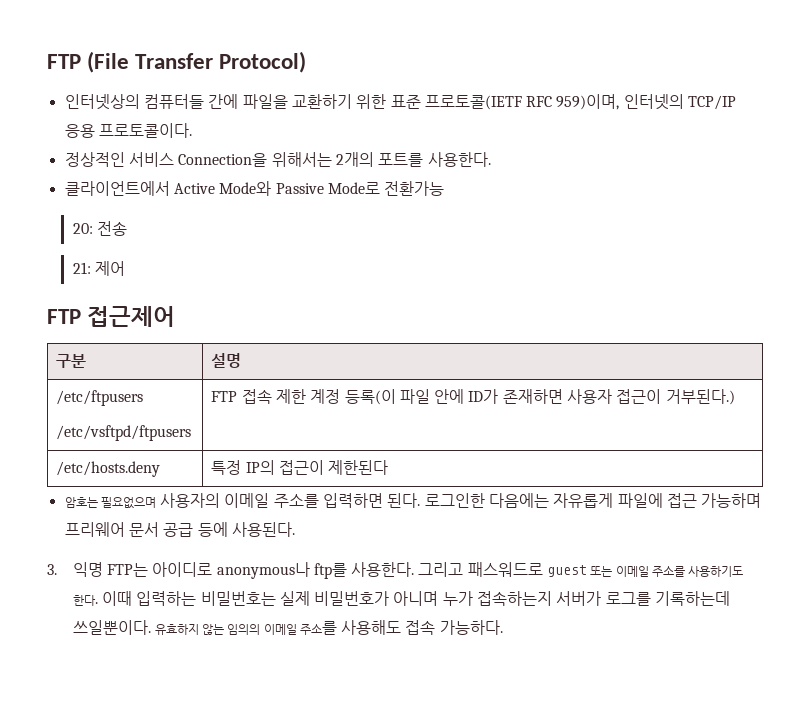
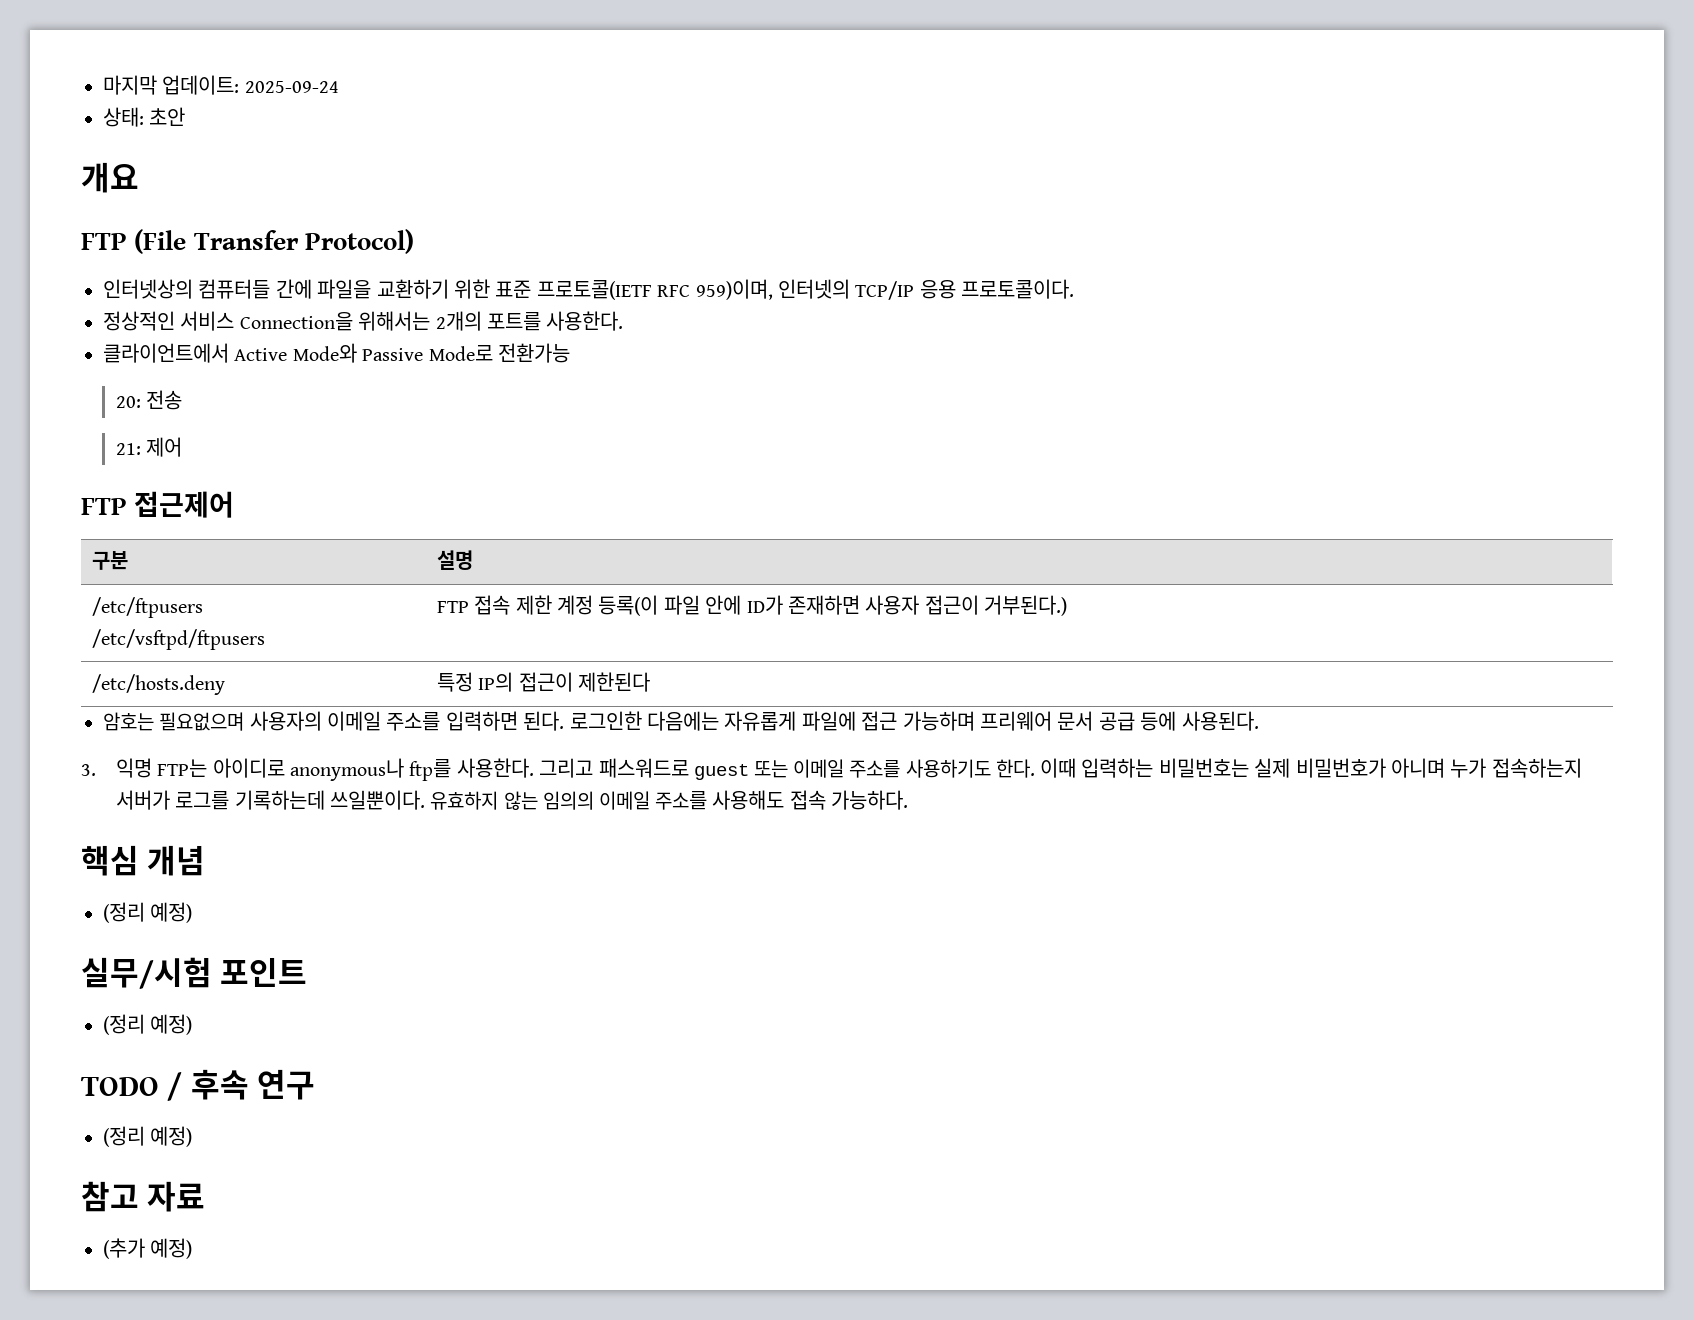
(47, 61) none -> [103,75,339,95] [103,107,186,127] [81,162,139,193] 마지막 업데이트: 2025-09-24 // 상태: 초안 // 개요 //
(503, 627) none -> [81,845,206,876] [103,902,193,923] [81,957,308,989] [103,1014,193,1035] [81,1069,316,1101] [103,1126,193,1147] [81,1181,206,1212] [103,1238,193,1259] // 핵심 개념 // (정리 예정) // 실무/시험 포인트 // (정리 예정) // TODO / 후속 연구 // (정리 예정) // 참고 자료 // (추가 예정)

